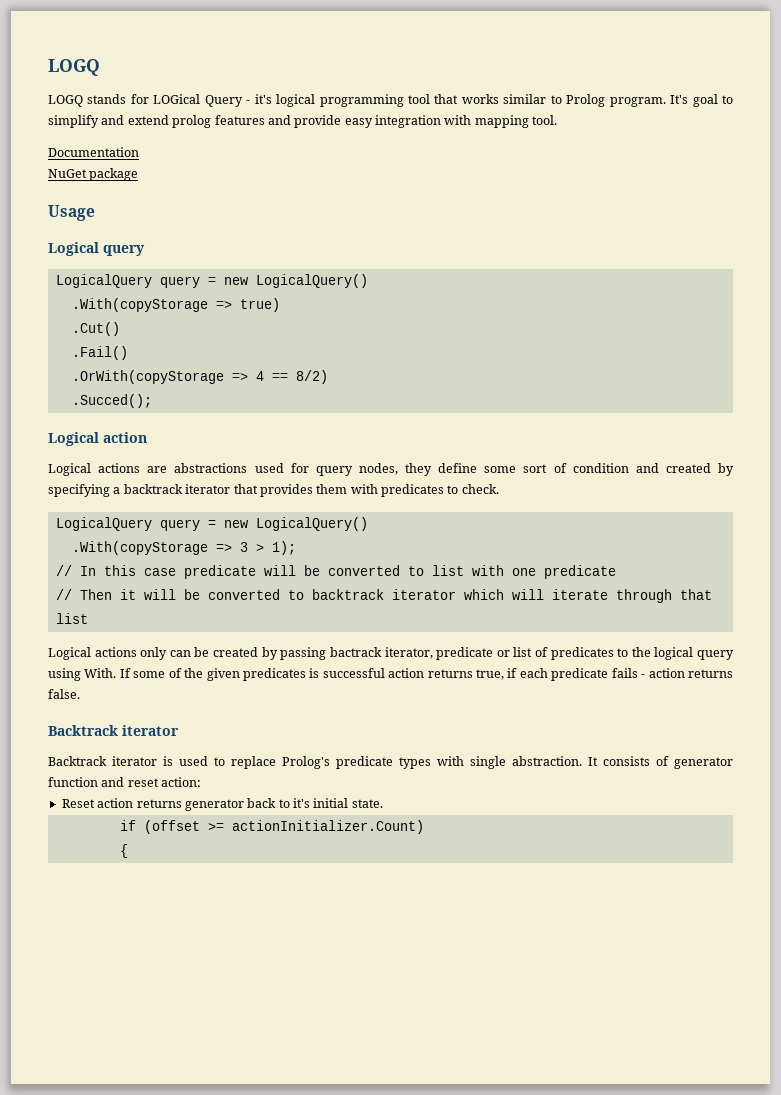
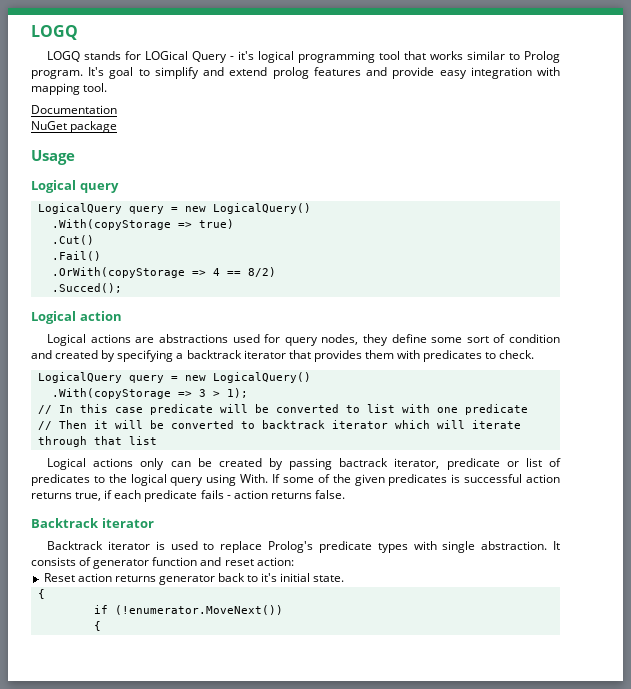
[119,820,424,834] // if (offset >= actionInitializer.Count) -> [37,589,45,599] [93,605,283,615] // { // if (!enumerator.MoveNext())

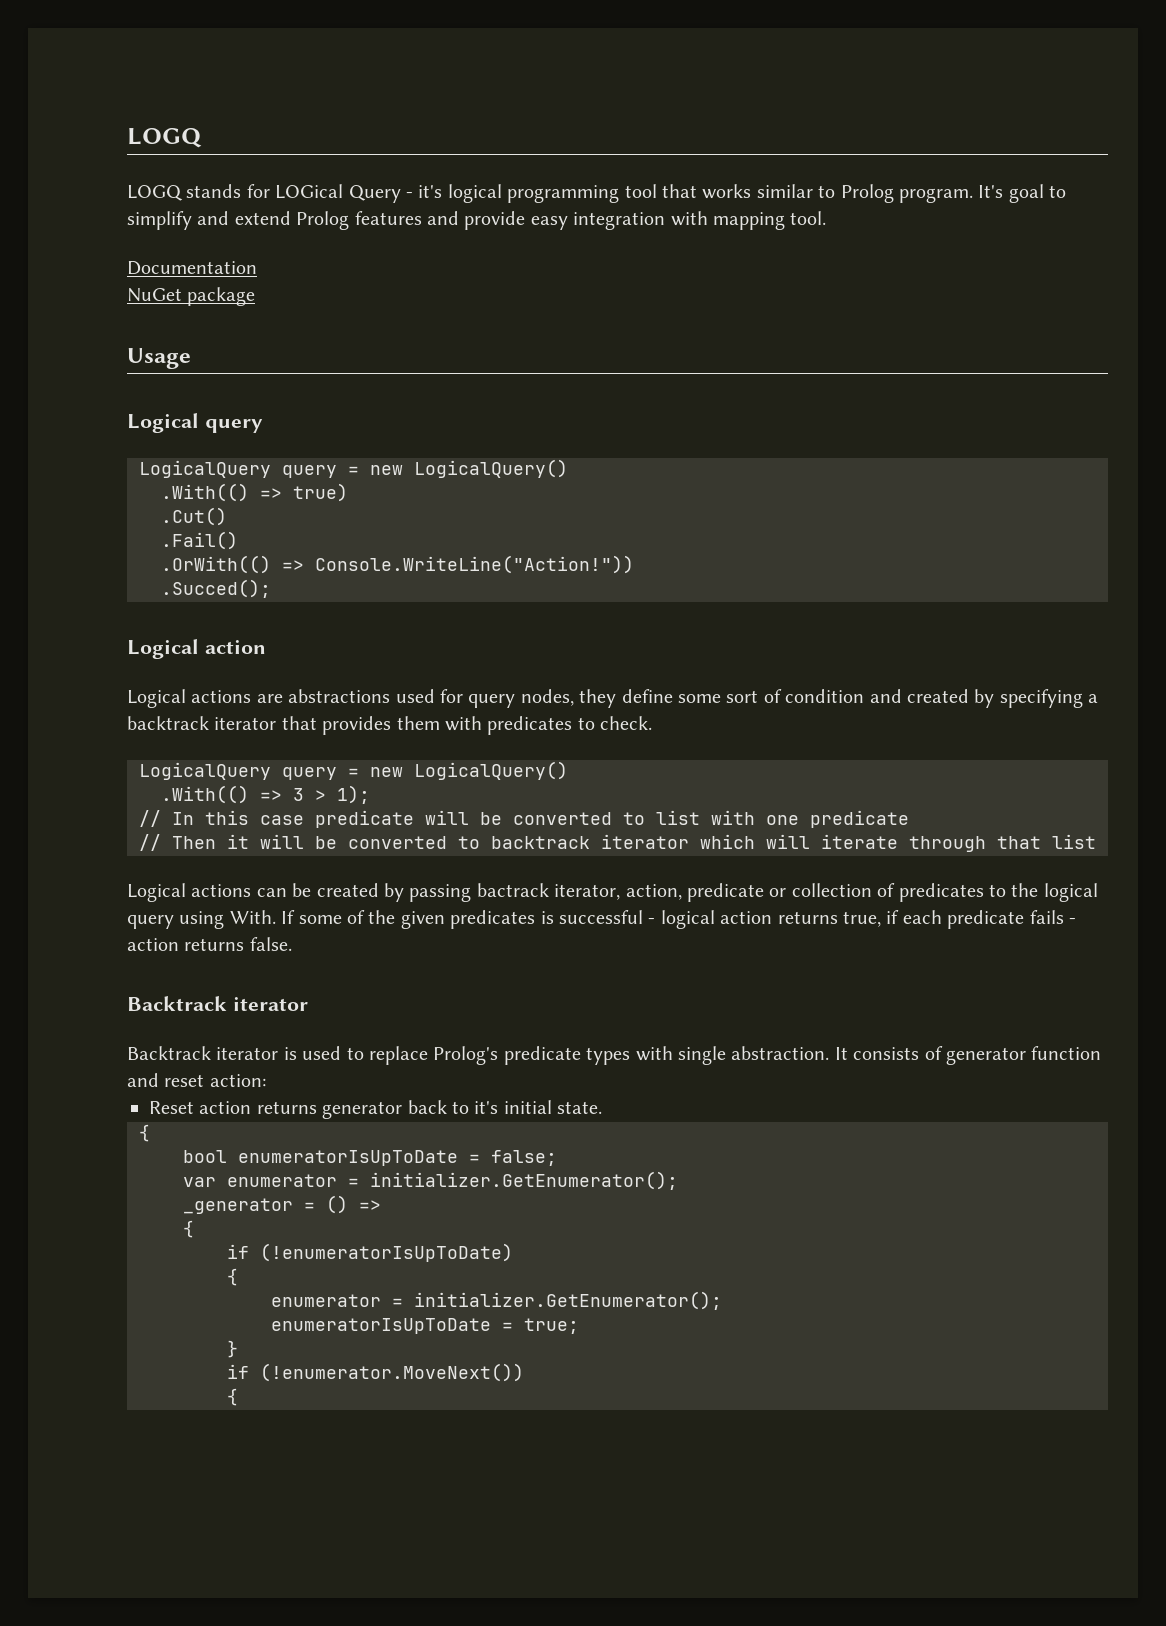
[272,67,309,79] prolog -> [296,211,350,230] Prolog
[51,219,171,230] .With(copyStorage -> [161,483,249,502] .With(()
[51,267,276,278] .OrWith(copyStorage => 4 == 8/2) -> [161,555,634,574] .OrWith(() => Console.WriteLine("Action!"))
[51,388,171,399] .With(copyStorage -> [161,785,249,804] .With(()
[140,458,165,470] only -> (252, 890) none
(440, 463) none -> [625,884,682,900] action,
[525,458,542,467] list -> [791,883,872,897] collection
(523, 478) none -> [648,910,715,929] - logical
(45, 594) none -> [183,1150,557,1166] [183,1171,678,1190] [183,1195,381,1214] [183,1220,194,1238] [227,1243,513,1262] [227,1268,238,1286] [271,1291,722,1310] [271,1318,579,1334] [227,1340,238,1358] // bool enumeratorIsUpToDate = false; // var enumerator = initializer.GetEnumerator(); // _generator = () => // { // if (!enumeratorIsUpToDate) // { // enumerator = initializer.GetEnumerator(); // enumeratorIsUpToDate = true; // }

